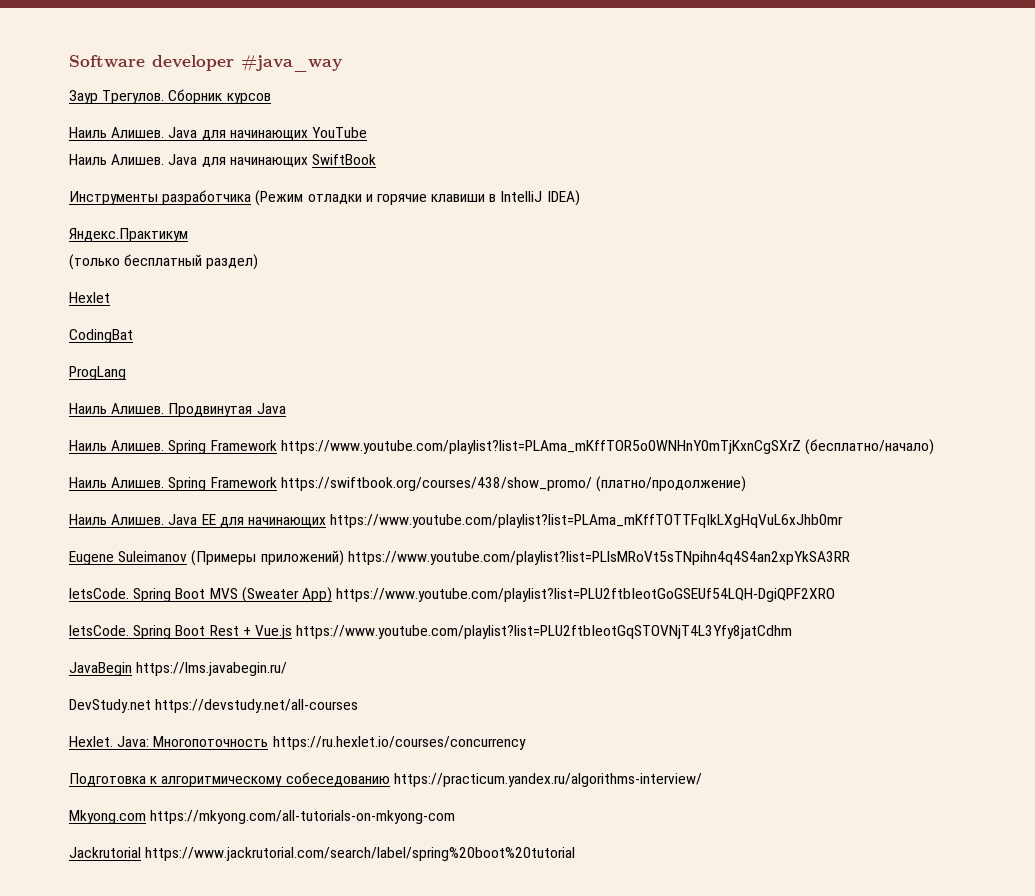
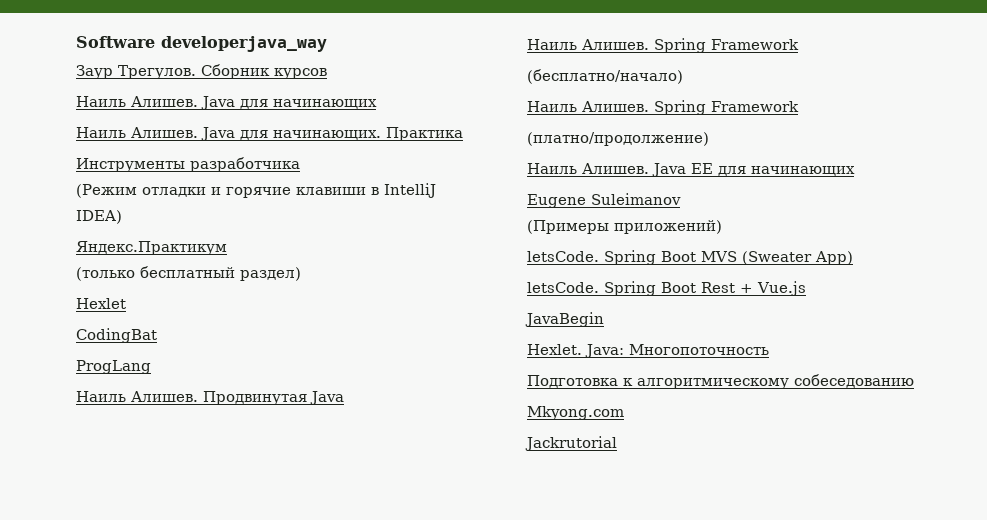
[152,55,342,72] developer #java_way -> [161,36,327,52] developerjava_way
[311,127,367,138] [69,154,376,167] YouTube // Наиль Алишев. Java для начинающих SwiftBook -> [76,127,463,141] // Наиль Алишев. Java для начинающих. Практика
(252, 197) none -> (300, 164) //
[280,440,801,454] https://www.youtube.com/playlist?list=PLAma_mKffTOR5o0WNHnY0mTjKxnCgSXrZ -> (799, 44) //
[280,477,592,491] https://swiftbook.org/courses/438/show_promo/ -> (799, 106) //
[330,514,844,528] https://www.youtube.com/playlist?list=PLAma_mKffTOTTFqIkLXgHqVuL6xJhb0mr -> (855, 171) none
(188, 556) none -> (681, 199) //
[347,551,850,565] https://www.youtube.com/playlist?list=PLlsMRoVt5sTNpihn4q4S4an2xpYkSA3RR -> (722, 227) none
[336,588,836,602] https://www.youtube.com/playlist?list=PLU2ftbIeotGoGSEUf54LQH-DgiQPF2XRO -> (853, 258) none
[296,625,793,639] https://www.youtube.com/playlist?list=PLU2ftbIeotGqSTOVNjT4L3Yfy8jatCdhm -> (806, 288) none
[136,662,288,676] [69,699,359,713] https://lms.javabegin.ru/ // DevStudy.net https://devstudy.net/all-courses -> (604, 319) none
[272,736,526,750] https://ru.hexlet.io/courses/concurrency -> (769, 349) none
[393,773,702,787] https://practicum.yandex.ru/algorithms-interview/ -> (914, 381) none
[150,810,456,824] https://mkyong.com/all-tutorials-on-mkyong-com -> (624, 413) none
[145,847,576,861] https://www.jackrutorial.com/search/label/spring%20boot%20tutorial -> (617, 443) none

